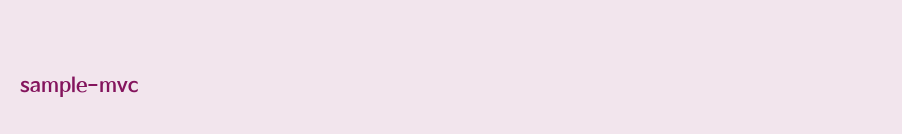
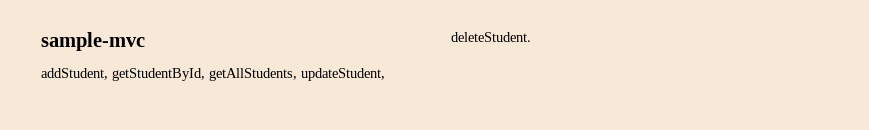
(138, 86) none -> [41,68,385,81] [451,32,531,42] // addStudent, getStudentById, getAllStudents, updateStudent, deleteStudent.

